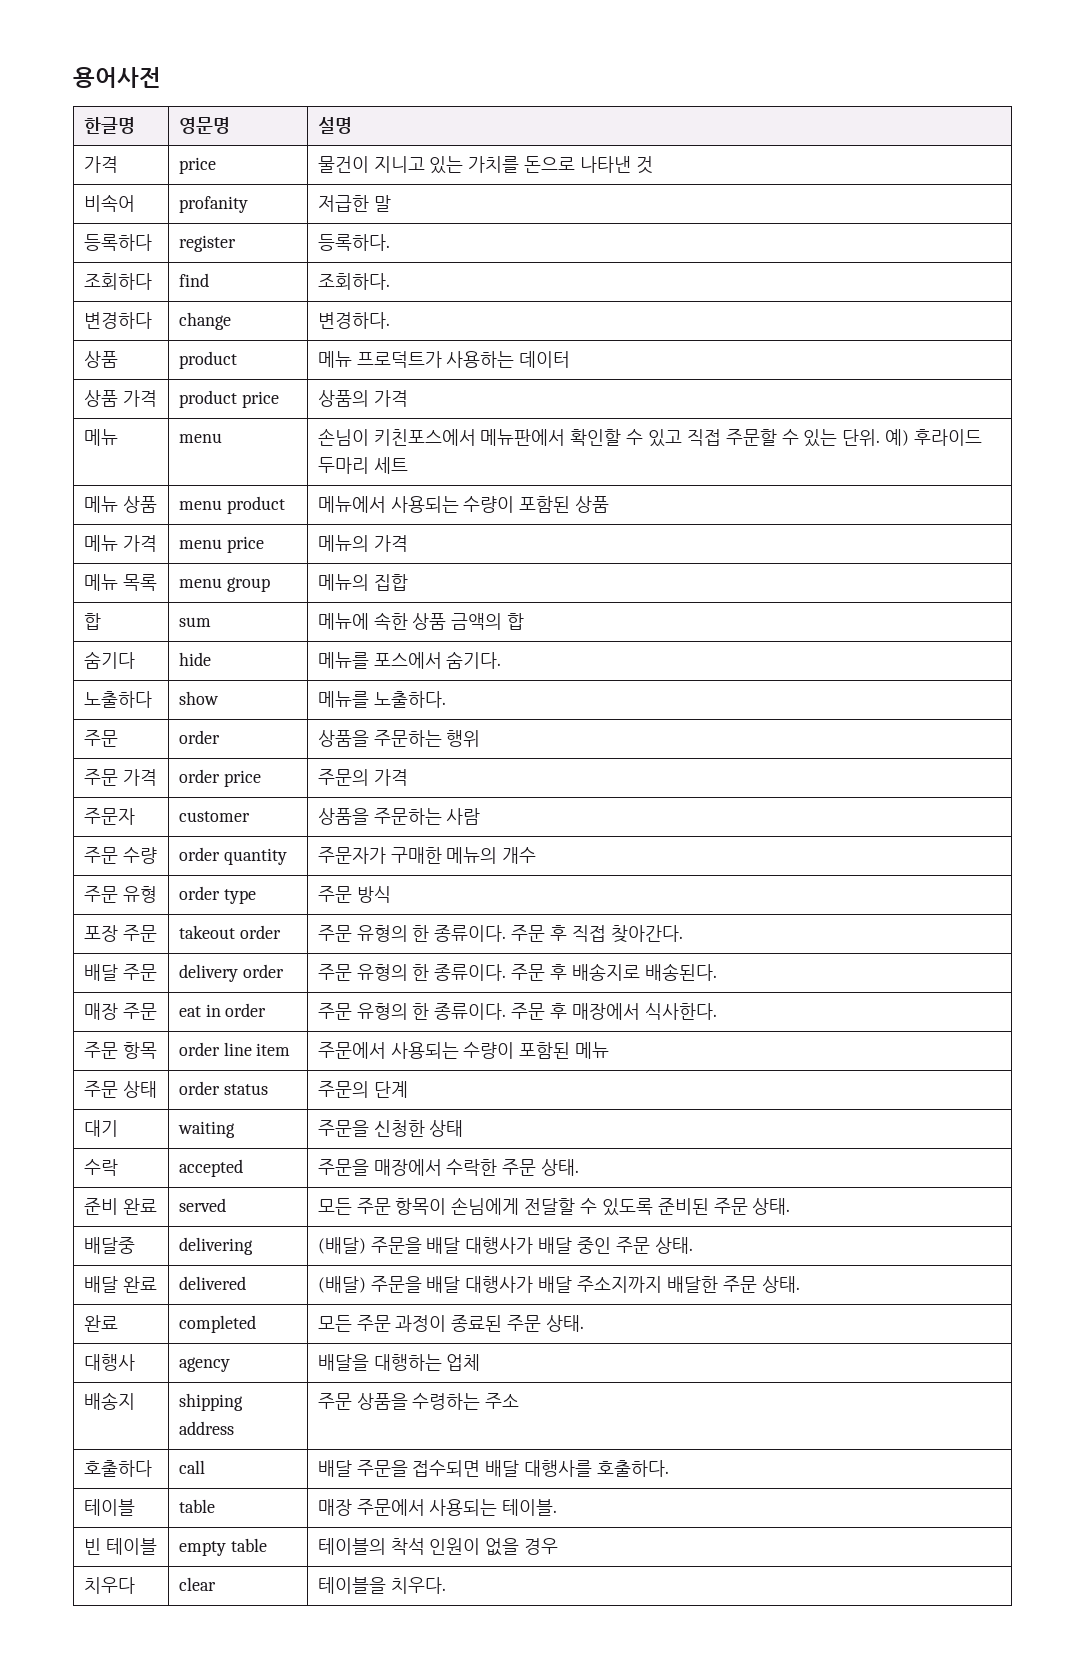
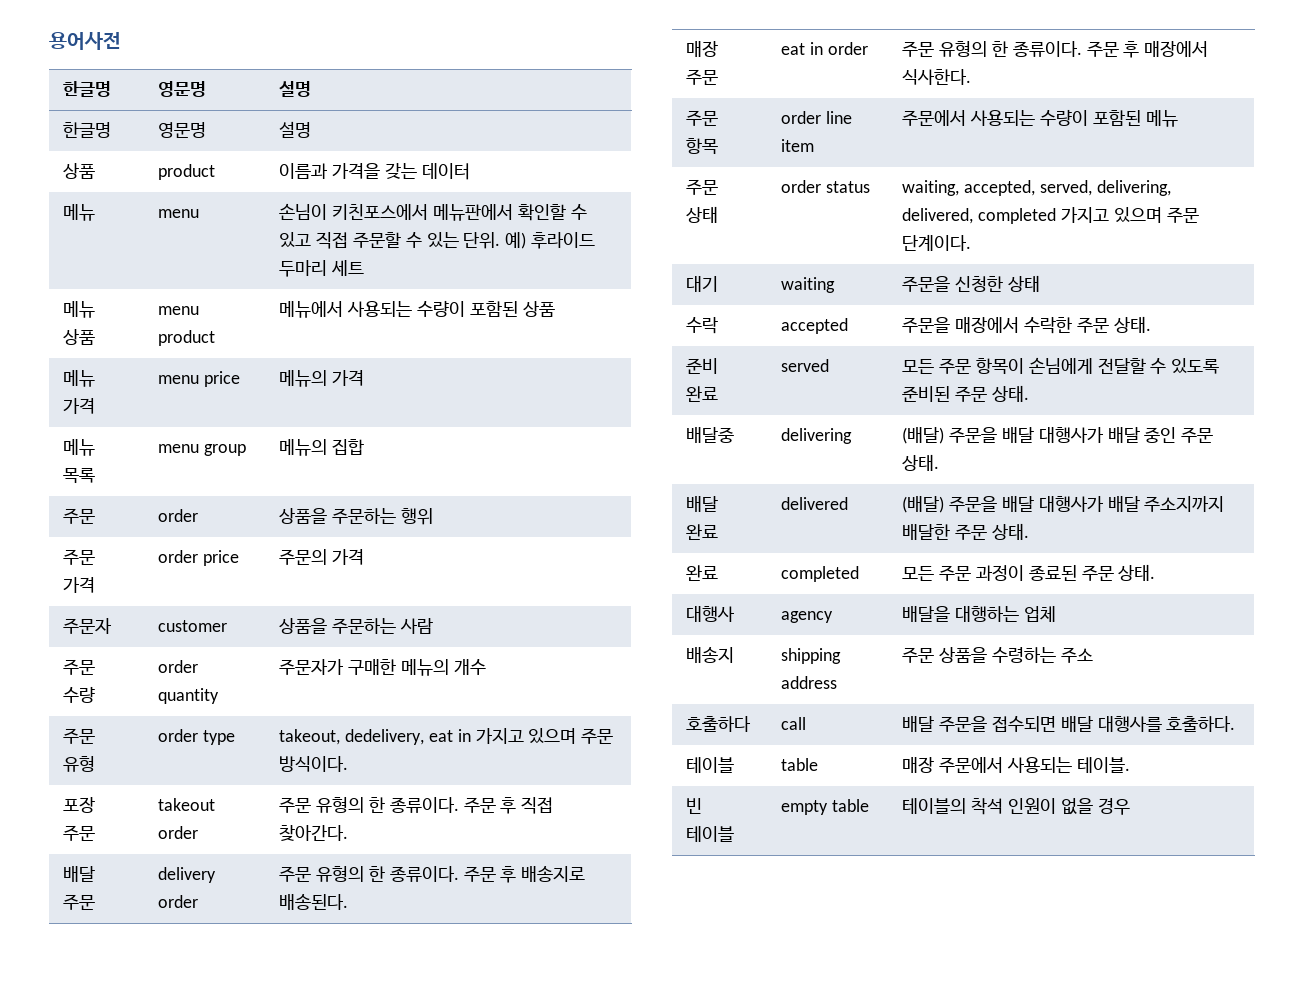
[83,156,118,173] [178,157,216,174] [317,156,653,174] [83,194,135,212] [178,196,248,213] [317,195,391,212] [83,234,152,251] [178,235,236,252] [317,234,390,251] [83,273,152,290] [178,273,209,287] [317,273,390,290] [83,312,152,329] [178,312,231,330] [317,312,390,329] [83,351,118,368] [178,351,237,369] [317,351,571,368] [83,390,157,407] [178,390,279,408] [317,390,408,407] 가격 | price | 물건이 지니고 있는 가치를 돈으로 나타낸 것 // 비속어 | profanity | 저급한 말 // 등록하다 | register | 등록하다. // 조회하다 | find | 조회하다. // 변경하다 | change | 변경하다. // 상품 | product | 메뉴 프로덕트가 사용하는 데이터 // 상품 가격 | product price | 상품의 가격 -> [63,122,112,138] [158,122,207,138] [279,121,312,138] [63,163,96,179] [158,164,216,180] [279,163,470,180] 한글명 | 영문명 | 설명 // 상품 | product | 이름과 가격을 갖는 데이터
[83,613,101,630] [178,617,211,627] [317,612,525,630] [83,651,135,669] [178,652,211,666] [317,651,502,669] [83,691,152,708] [178,691,219,705] [317,691,446,708] // 합 | sum | 메뉴에 속한 상품 금액의 합 // 숨기다 | hide | 메뉴를 포스에서 숨기다. // 노출하다 | show | 메뉴를 노출하다. -> (364, 447) none
[317,886,391,903] 주문 방식 -> [279,728,614,745] [279,756,349,772] takeout, dedelivery, eat in 가지고 있으며 주문 방식이다.
[317,1081,408,1098] 주문의 단계 -> [902,180,1171,196] [902,207,1199,224] [902,234,972,251] waiting, accepted, served, delivering, delivered, completed 가지고 있으며 주문 단계이다.
[83,1577,135,1594] [178,1577,216,1591] [317,1577,446,1594] // 치우다 | clear | 테이블을 치우다. -> (1130, 806) none

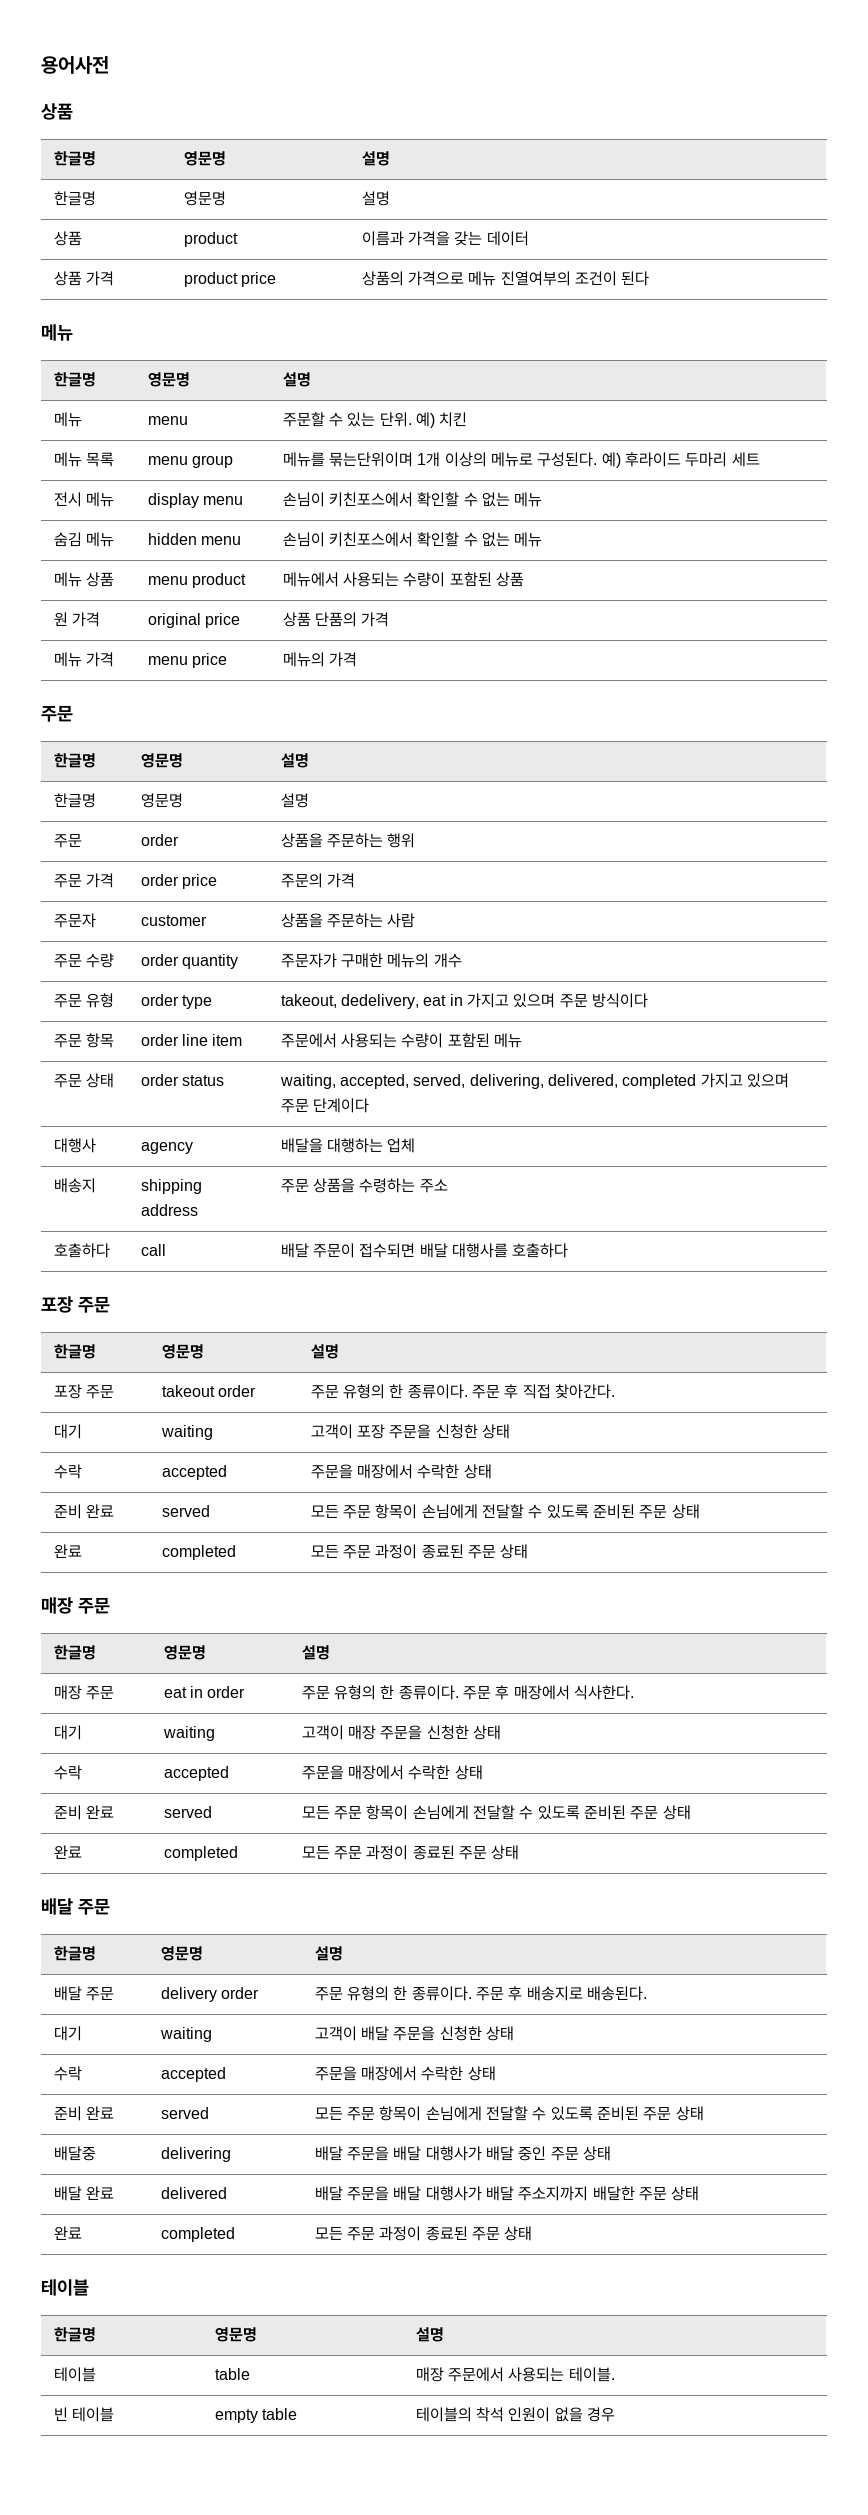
(121, 41) none -> [41,103,73,120] // 상품
[63,204,96,221] [158,209,200,218] [279,203,587,221] [279,232,348,249] 메뉴 | menu | 손님이 키친포스에서 메뉴판에서 확인할 수 있고 직접 -> [53,271,114,286] [183,272,276,287] [361,271,650,286] [41,324,73,341] [53,372,96,387] [147,372,190,387] [282,372,311,387] [53,412,82,427] [147,416,188,425] 상품 가격 | product price | 상품의 가격으로 메뉴 진열여부의 조건이 된다 // 메뉴 // 한글명 | 영문명 | 설명 // 메뉴 | menu |
[531,232,596,249] [279,260,364,277] 후라이드 두마리 세트 -> [439,412,468,427] [53,452,114,467] [147,455,233,468] [282,452,760,468] [53,492,114,507] [147,493,243,508] [282,492,543,507] [53,532,114,547] [147,533,241,545] [282,532,543,547] 치킨 // 메뉴 목록 | menu group | 메뉴를 묶는단위이며 1개 이상의 메뉴로 구성된다. 예) 후라이드 두마리 세트 // 전시 메뉴 | display menu | 손님이 키친포스에서 확인할 수 없는 메뉴 // 숨김 메뉴 | hidden menu | 손님이 키친포스에서 확인할 수 없는 메뉴
(555, 309) none -> [53,612,100,627] [147,613,240,628] [282,612,390,627] // 원 가격 | original price | 상품 단품의 가격
[63,439,96,456] [63,468,96,484] [158,444,246,456] [279,439,364,456] // 메뉴 목록 | menu group | 메뉴의 집합 -> [41,705,73,722] [53,753,96,768] [140,753,183,768] [280,753,309,768] [53,793,96,808] [140,793,183,808] [280,793,309,808] // 주문 // 한글명 | 영문명 | 설명 // 한글명 | 영문명 | 설명
[279,756,349,772] [63,797,96,813] [63,825,96,841] [158,798,216,811] [158,826,199,839] [279,797,554,814] [279,825,349,841] [63,866,96,882] [63,894,96,910] [158,867,217,883] [158,895,199,908] [279,866,586,883] [279,894,349,910] [686,41,719,57] [686,69,719,85] [781,42,868,55] [902,41,1209,58] [902,69,972,85] 방식이다. // 포장 주문 | takeout order | 주문 유형의 한 종류이다. 주문 후 직접 찾아간다. // 배달 주문 | delivery order | 주문 유형의 한 종류이다. 주문 후 배송지로 배송된다. // 매장 주문 | eat in order | 주문 유형의 한 종류이다. 주문 후 매장에서 식사한다. -> [591,993,648,1008] 방식이다
[902,234,972,251] [686,276,719,292] [781,277,836,293] [902,275,1040,292] [686,317,719,334] [781,318,849,334] [902,316,1151,334] [686,358,719,374] [686,386,719,402] [781,359,830,372] [902,357,1220,375] [902,385,1029,402] [686,427,735,443] [781,428,853,444] [902,427,1214,444] [902,454,940,471] [686,496,719,512] [686,524,719,540] [781,497,849,510] [902,496,1225,513] [902,523,1029,540] [686,565,719,581] [781,566,860,582] [902,564,1156,581] 단계이다. // 대기 | waiting | 주문을 신청한 상태 // 수락 | accepted | 주문을 매장에서 수락한 주문 상태. // 준비 완료 | served | 모든 주문 항목이 손님에게 전달할 수 있도록 준비된 주문 상태. // 배달중 | delivering | (배달) 주문을 배달 대행사가 배달 중인 주문 상태. // 배달 완료 | delivered | (배달) 주문을 배달 대행사가 배달 주소지까지 배달한 주문 상태. // 완료 | completed | 모든 주문 과정이 종료된 주문 상태. -> [312,1098,369,1113] 단계이다
[938,716,987,732] 주문을 -> [312,1243,355,1258] 주문이
[1166,716,1236,732] 호출하다. -> [512,1243,569,1258] [41,1296,110,1313] [53,1344,96,1359] [161,1344,204,1359] [310,1344,339,1359] [53,1384,114,1399] [161,1385,256,1397] [310,1384,615,1399] [53,1424,82,1439] [160,1425,213,1440] [310,1424,510,1439] [53,1464,82,1479] [161,1465,227,1480] [310,1464,492,1479] [53,1504,114,1519] [161,1505,210,1517] [310,1504,700,1519] [53,1544,82,1558] [161,1545,236,1560] [310,1544,529,1559] [41,1597,110,1614] [53,1645,96,1660] [163,1645,206,1660] [301,1645,330,1660] [53,1685,114,1700] [163,1686,246,1698] [301,1685,634,1700] [53,1725,82,1740] [162,1726,215,1741] [301,1725,501,1740] [53,1765,82,1780] [163,1766,229,1781] [301,1765,483,1780] [53,1805,114,1820] [163,1806,212,1818] [301,1805,691,1820] [53,1845,82,1859] [163,1846,238,1861] [301,1845,520,1860] [41,1898,110,1915] [53,1946,96,1961] [160,1946,203,1961] [314,1946,343,1961] [53,1986,114,2001] [160,1987,259,2002] [314,1986,647,2001] [53,2026,82,2041] [159,2027,212,2042] [314,2026,514,2041] [53,2066,82,2081] [160,2067,226,2082] [314,2066,496,2081] [53,2106,114,2121] [160,2107,209,2119] [314,2106,704,2121] [53,2146,96,2161] [160,2147,231,2162] [314,2146,611,2161] [53,2186,114,2201] [160,2187,227,2199] [314,2186,700,2201] [53,2226,82,2240] [160,2227,235,2242] [314,2226,533,2241] [41,2279,89,2296] [53,2327,96,2342] [214,2327,257,2342] [415,2327,444,2342] 호출하다 // 포장 주문 // 한글명 | 영문명 | 설명 // 포장 주문 | takeout order | 주문 유형의 한 종류이다. 주문 후 직접 찾아간다. // 대기 | waiting | 고객이 포장 주문을 신청한 상태 // 수락 | accepted | 주문을 매장에서 수락한 상태 // 준비 완료 | served | 모든 주문 항목이 손님에게 전달할 수 있도록 준비된 주문 상태 // 완료 | completed | 모든 주문 과정이 종료된 주문 상태 // 매장 주문 // 한글명 | 영문명 | 설명 // 매장 주문 | eat in order | 주문 유형의 한 종류이다. 주문 후 매장에서 식사한다. // 대기 | waiting | 고객이 매장 주문을 신청한 상태 // 수락 | accepted | 주문을 매장에서 수락한 상태 // 준비 완료 | served | 모든 주문 항목이 손님에게 전달할 수 있도록 준비된 주문 상태 // 완료 | completed | 모든 주문 과정이 종료된 주문 상태 // 배달 주문 // 한글명 | 영문명 | 설명 // 배달 주문 | delivery order | 주문 유형의 한 종류이다. 주문 후 배송지로 배송된다. // 대기 | waiting | 고객이 배달 주문을 신청한 상태 // 수락 | accepted | 주문을 매장에서 수락한 상태 // 준비 완료 | served | 모든 주문 항목이 손님에게 전달할 수 있도록 준비된 주문 상태 // 배달중 | delivering | 배달 주문을 배달 대행사가 배달 중인 주문 상태 // 배달 완료 | delivered | 배달 주문을 배달 대행사가 배달 주소지까지 배달한 주문 상태 // 완료 | completed | 모든 주문 과정이 종료된 주문 상태 // 테이블 // 한글명 | 영문명 | 설명

